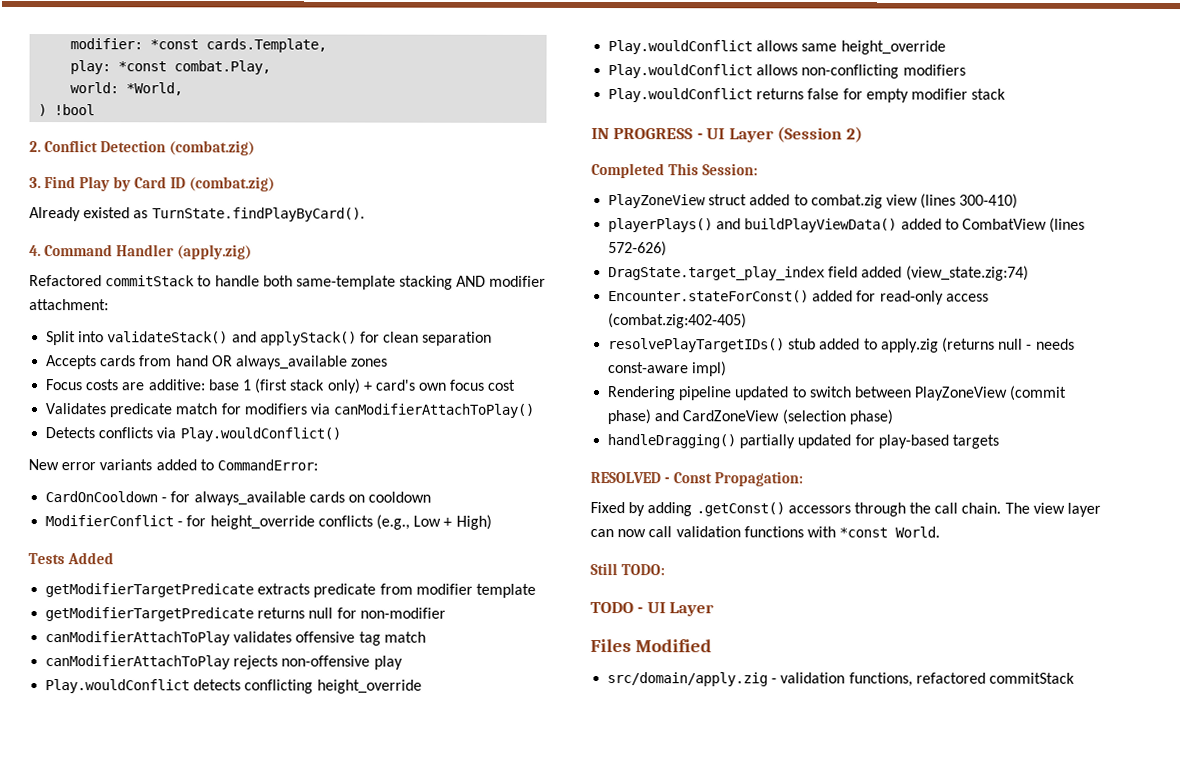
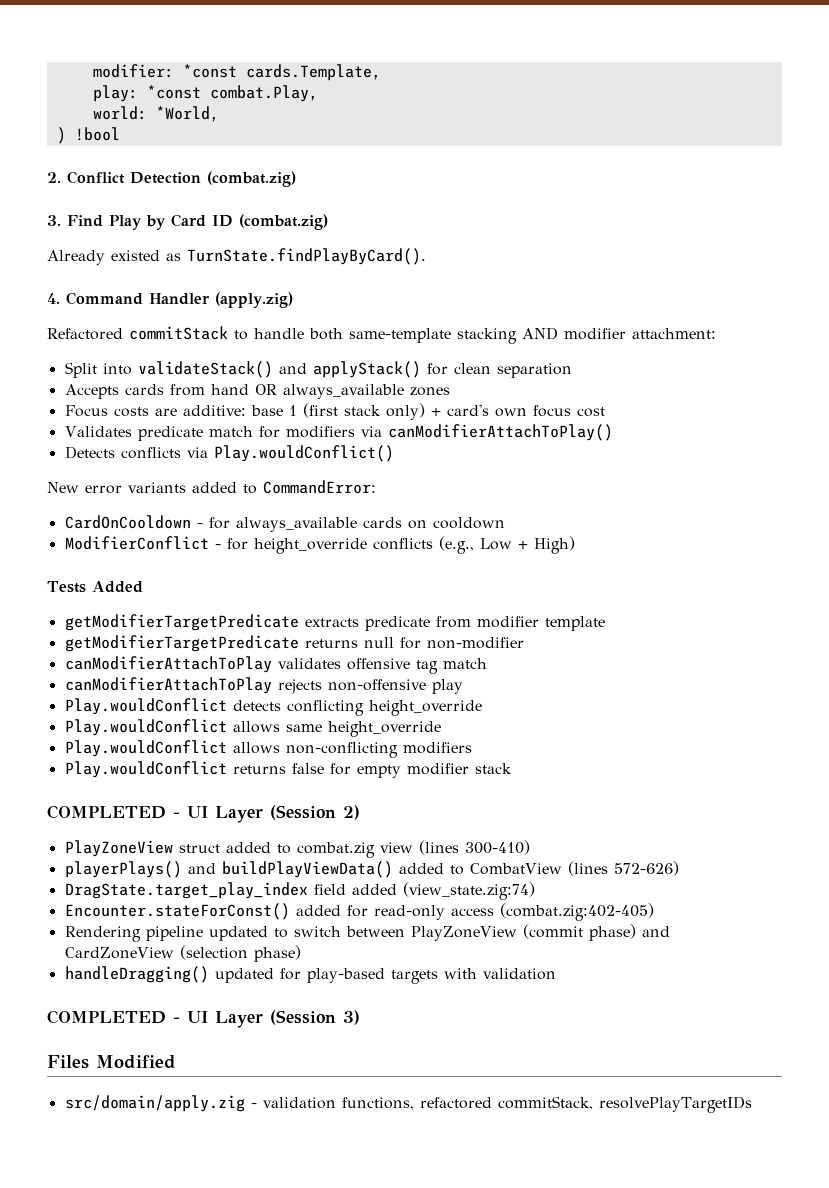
[591,128,694,140] IN PROGRESS -> [47,805,166,819] COMPLETED
[591,163,759,179] // Completed This Session: -> (360, 812) none
[608,337,1075,353] [608,361,728,377] // resolvePlayTargetIDs() stub added to apply.zig (returns null - needs const-aware impl) -> (654, 912) none
[739,434,796,449] partially -> (209, 974) none
[590,471,804,487] [590,502,1102,517] [590,526,941,538] [590,563,666,576] [590,602,715,617] // RESOLVED - Const Propagation: // Fixed by adding .getConst() accessors through the call chain. The view layer can now call validation functions with *const World. // Still TODO: // TODO - UI Layer -> [443,968,556,980] [47,1010,360,1028] with validation // COMPLETED - UI Layer (Session 3)
[988,672,1075,684] commitStack -> [497,1096,752,1113] commitStack, resolvePlayTargetIDs

